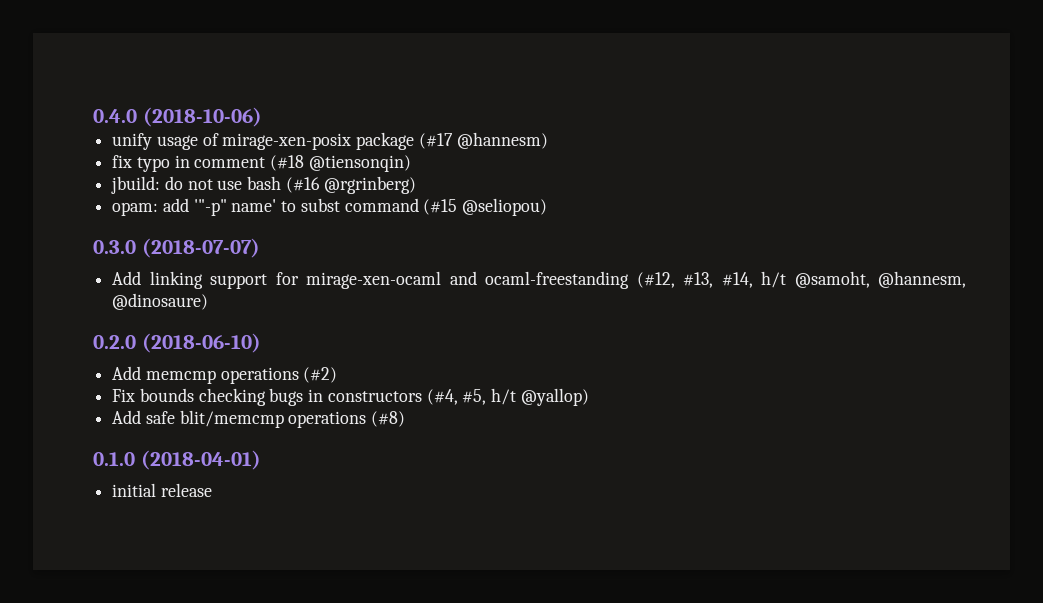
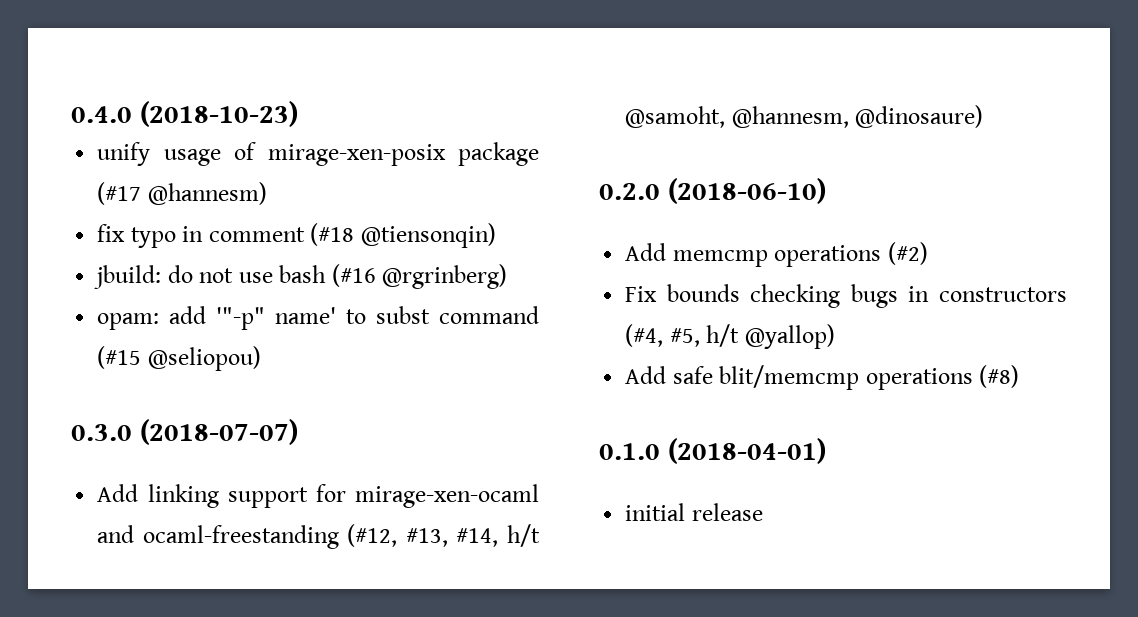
[142,107,262,127] (2018-10-06) -> [139,101,298,127] (2018-10-23)

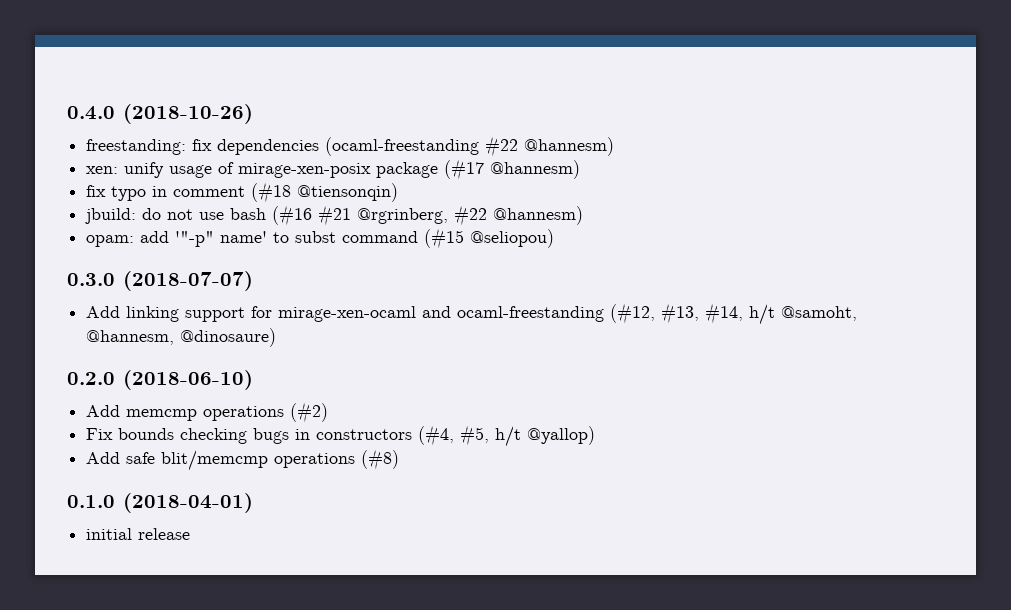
[139,101,298,127] (2018-10-23) // -> [123,104,253,124] [86,136,615,157] [86,166,119,174] (2018-10-26) // freestanding: fix dependencies (ocaml-freestanding #22 @hannesm) // xen:
[382,264,508,289] @rgrinberg) -> [318,205,584,226] #21 @rgrinberg, #22 @hannesm)

